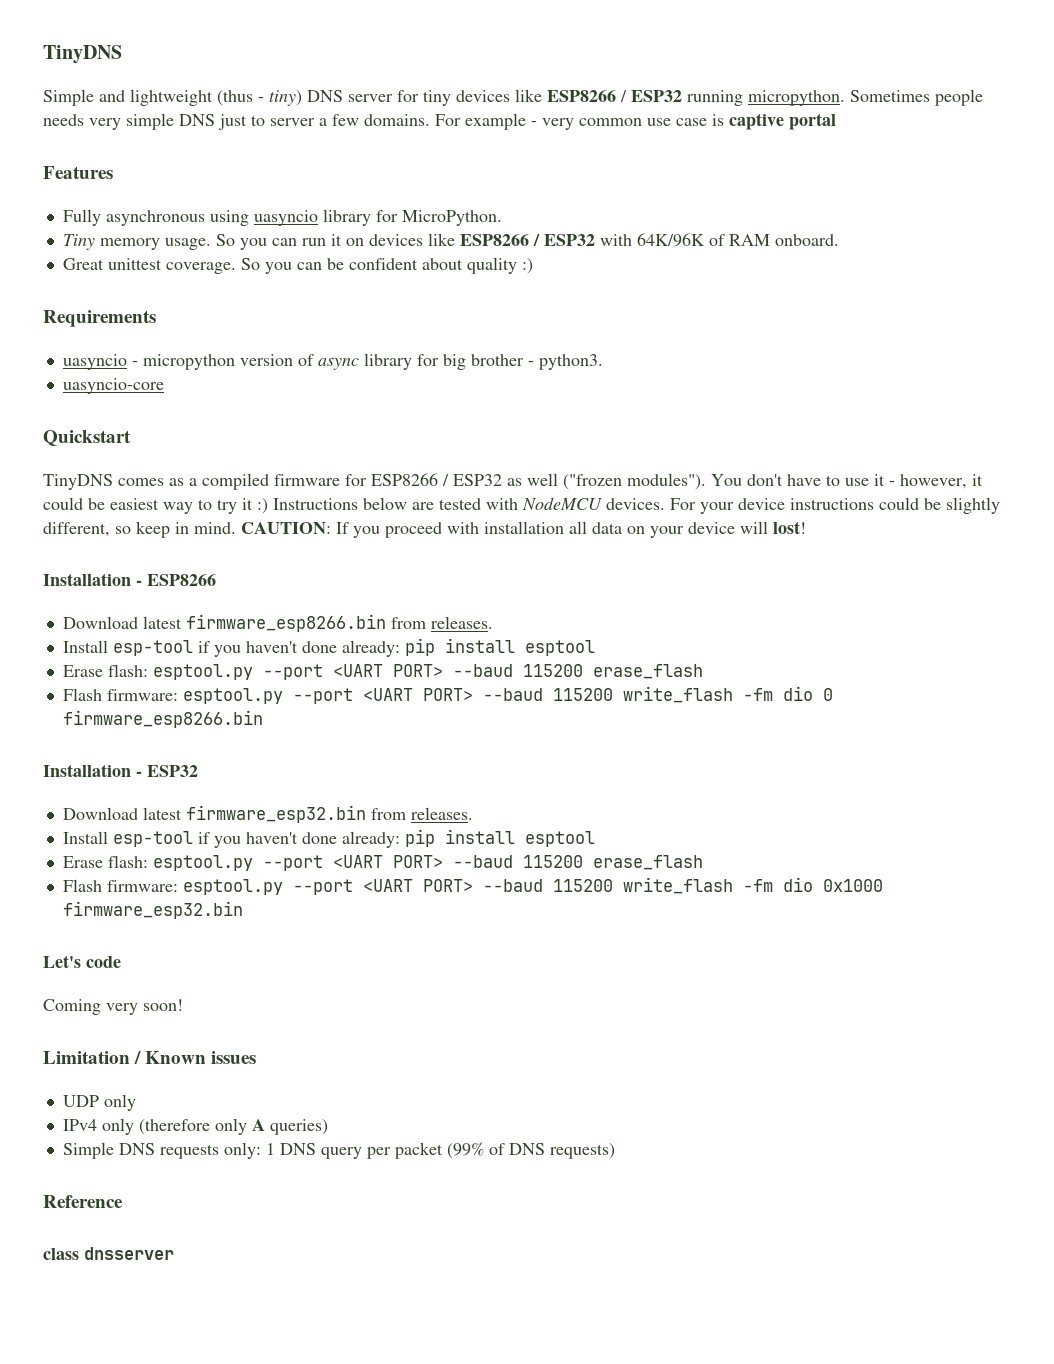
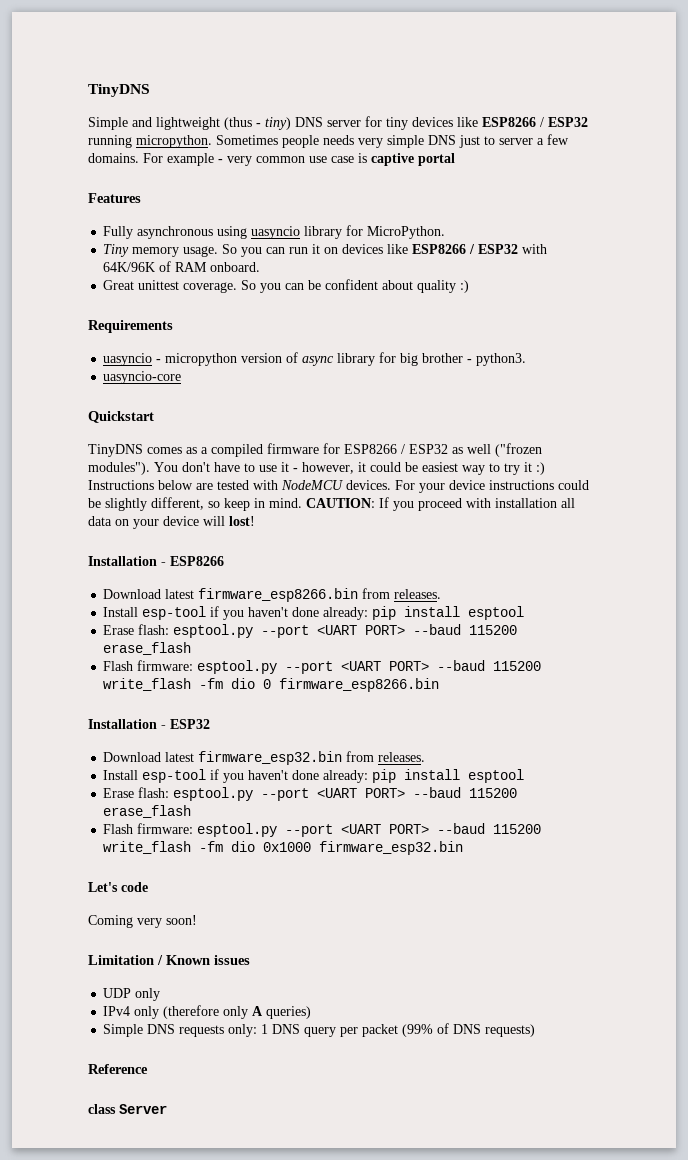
[84,1247,174,1260] dnsserver -> [119,1104,167,1114] Server

